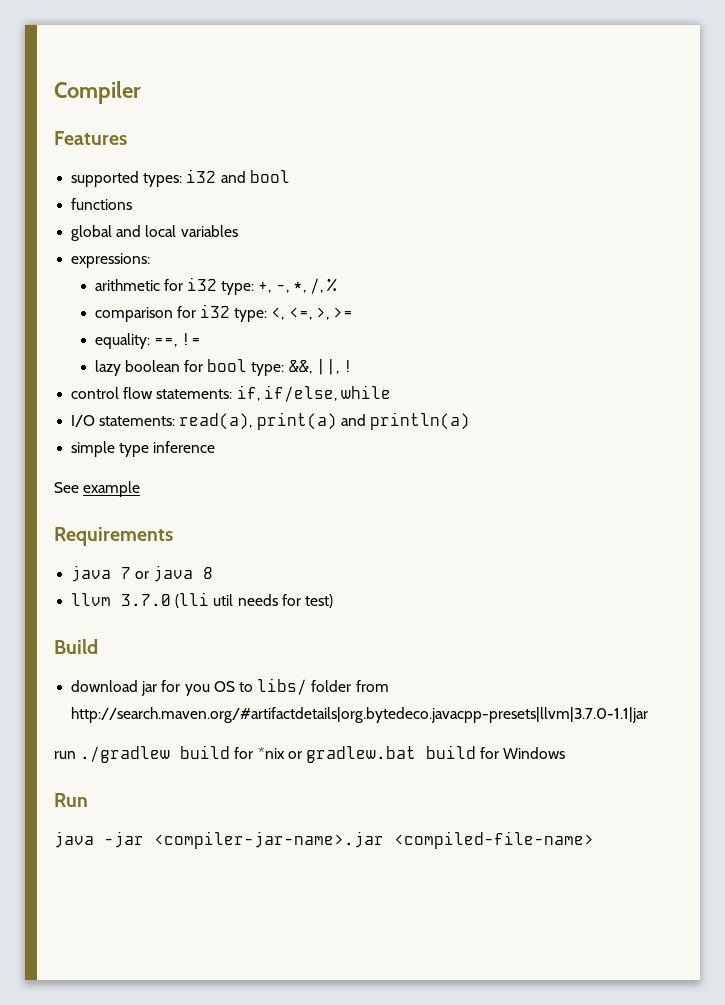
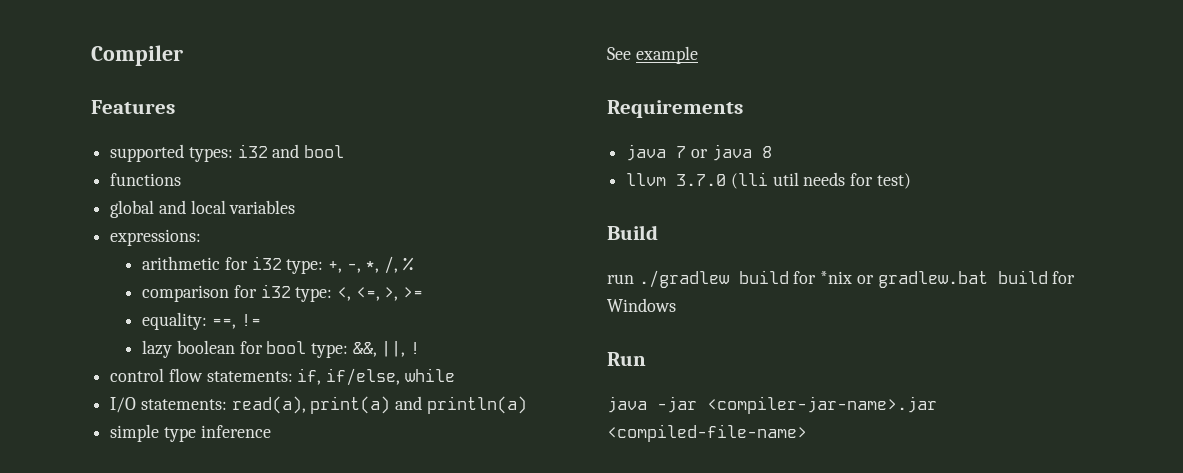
[71,678,389,696] [71,707,649,723] // download jar for you OS to libs/ folder from http://search.maven.org/#artifactdetails|org.bytedeco.javacpp-presets|llvm|3.7.0-1.1|jar -> (658, 232) none

